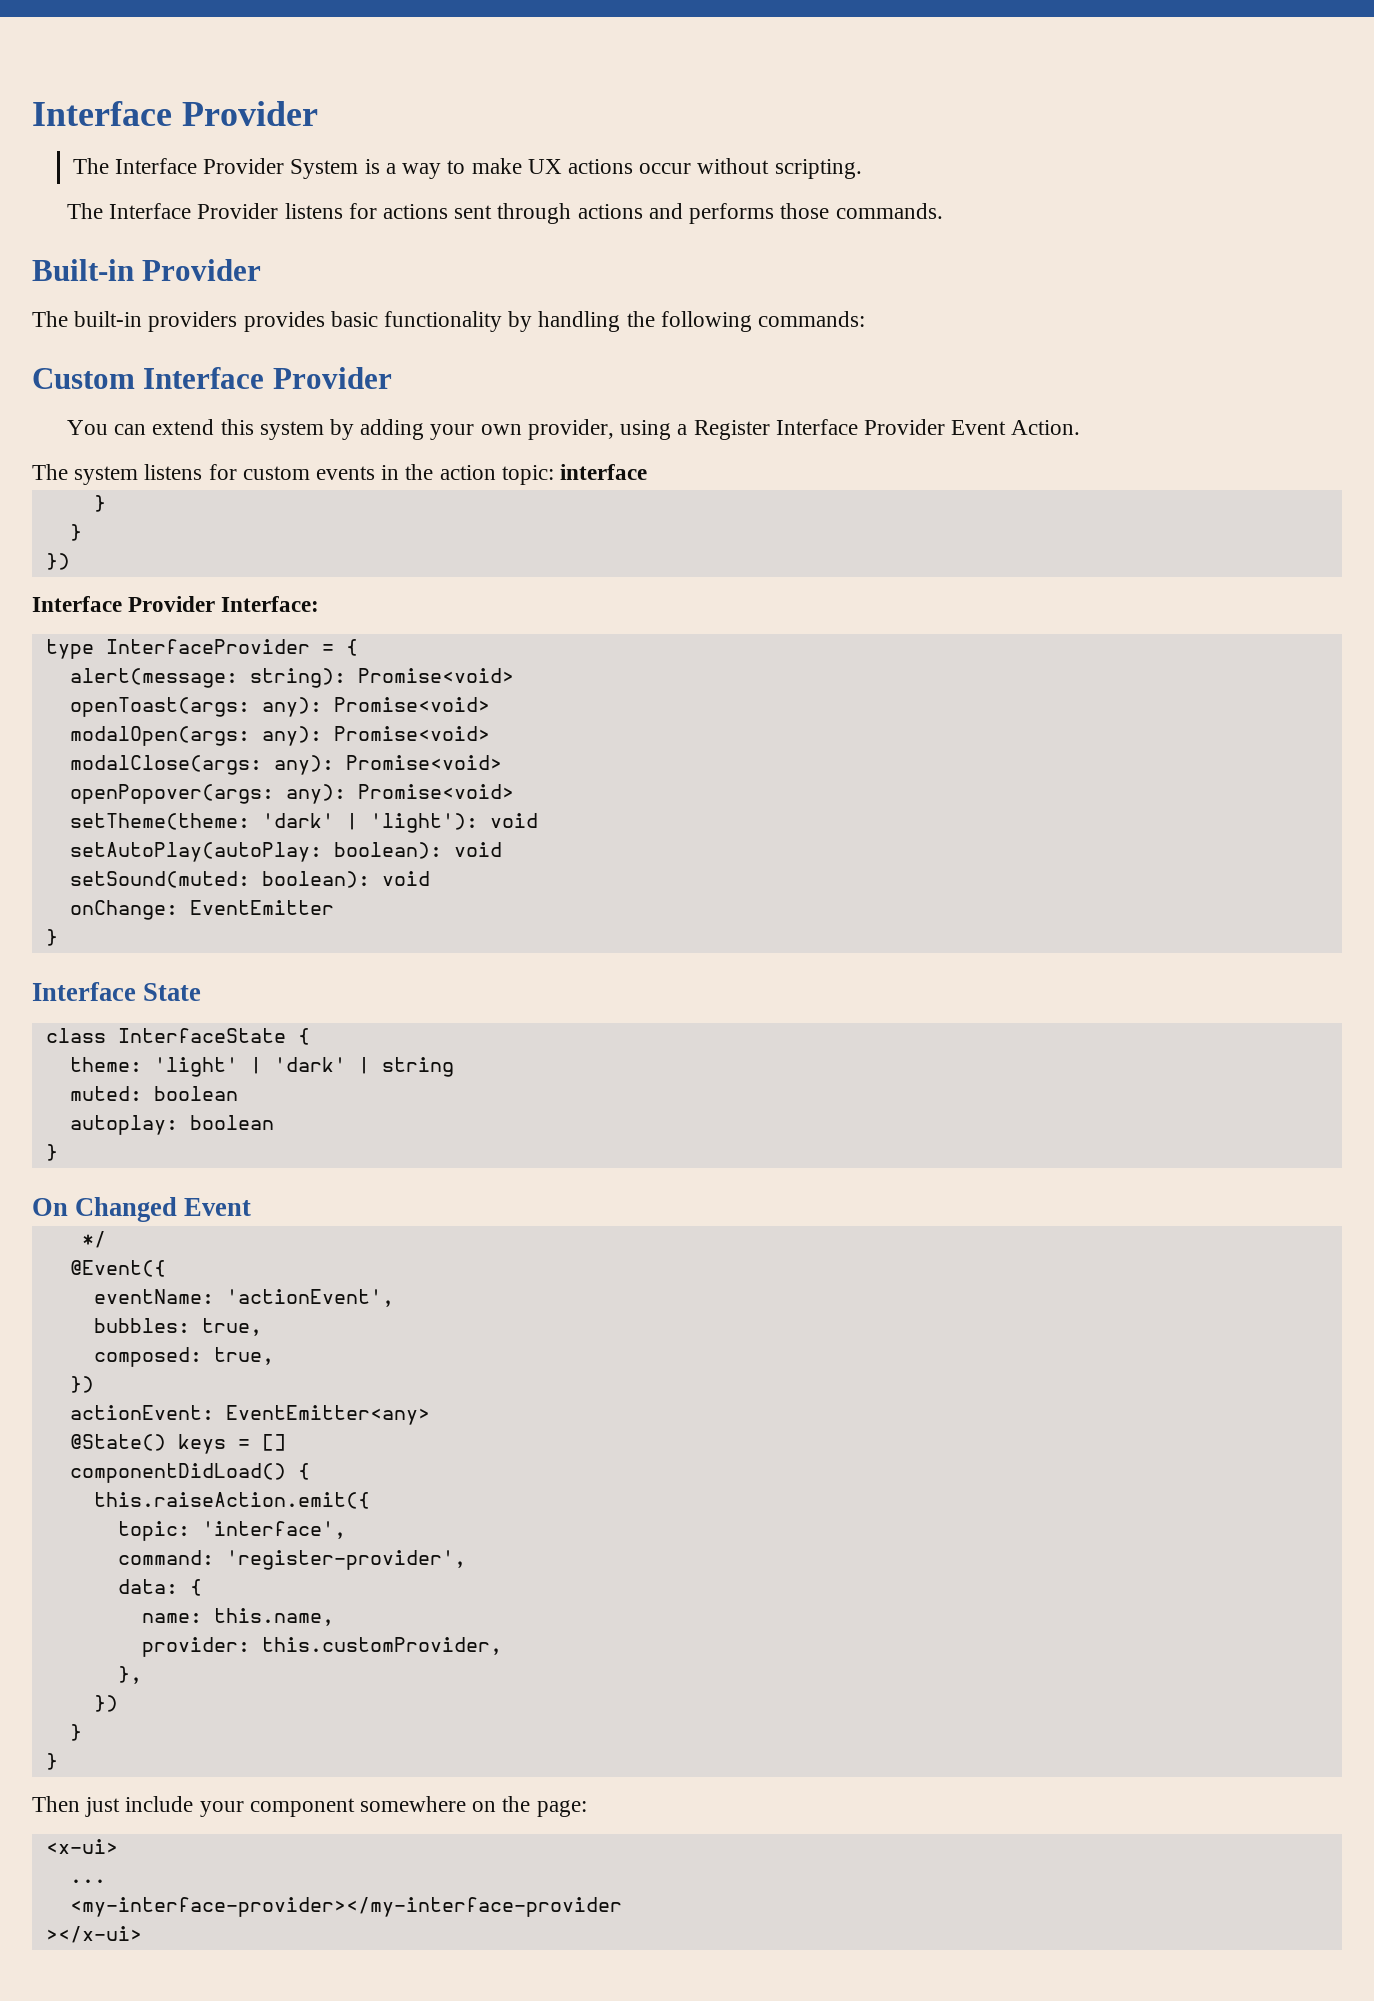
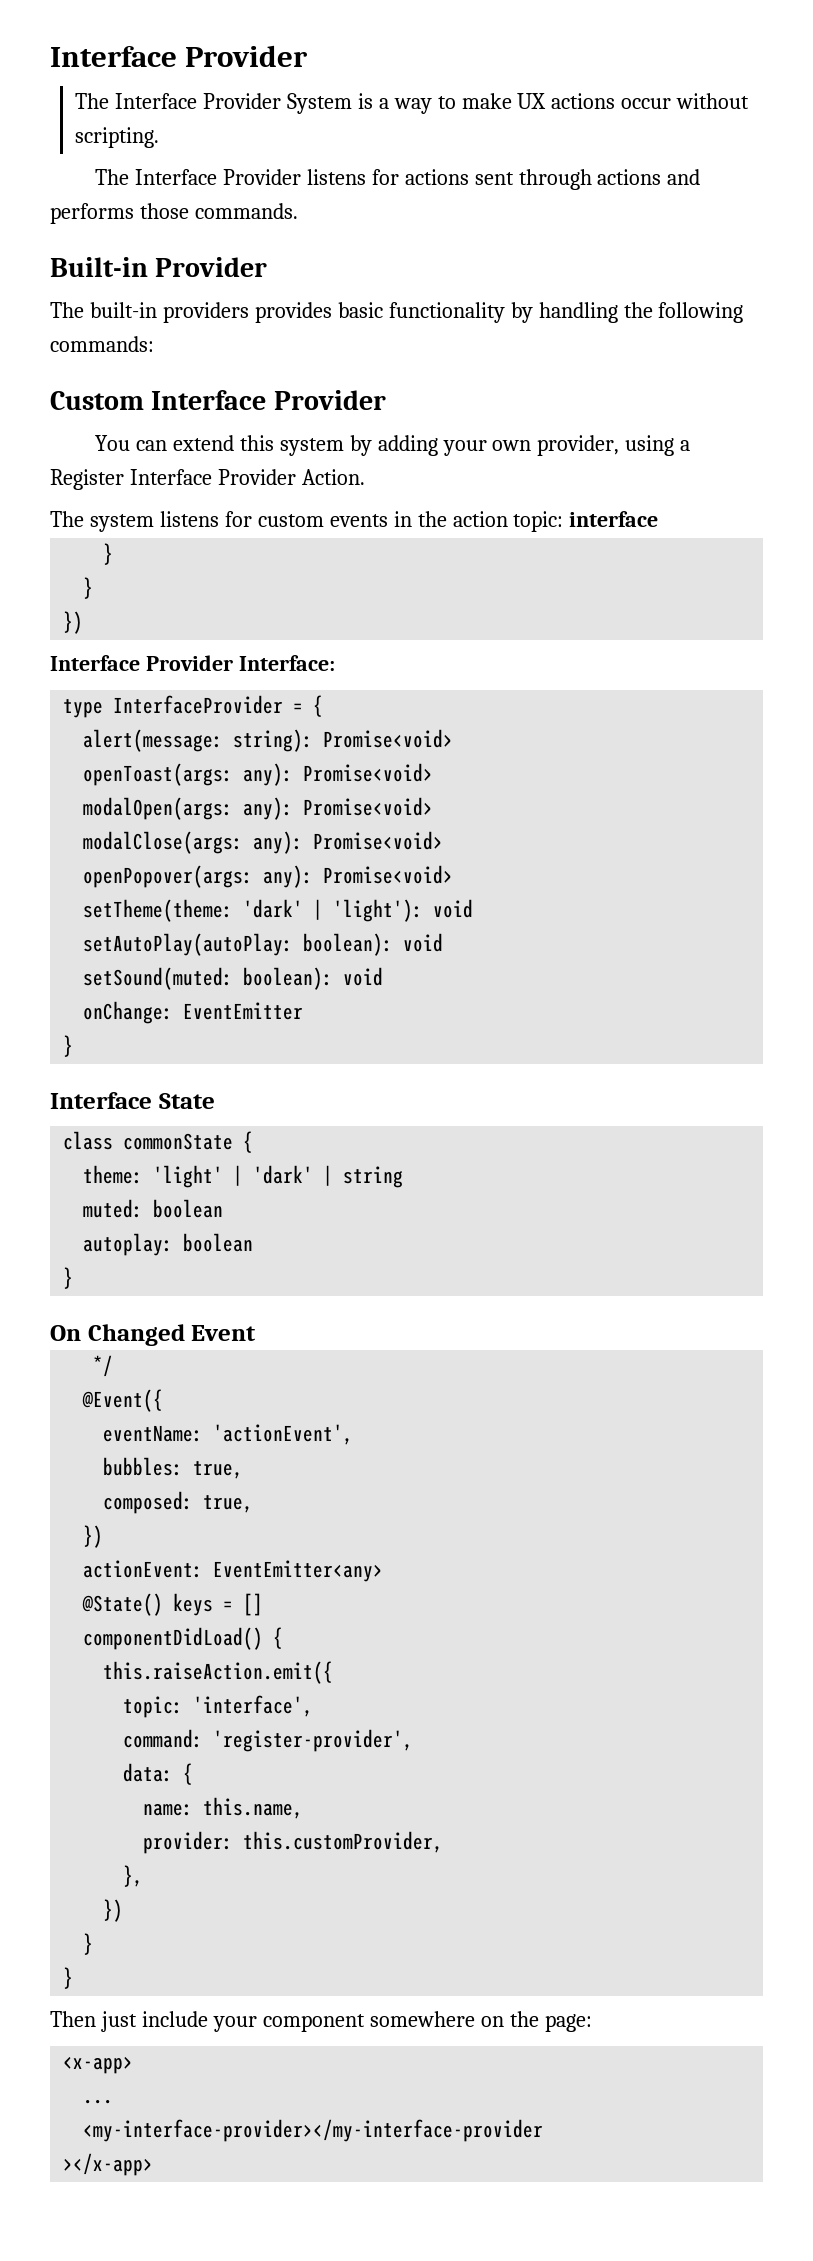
[951,420,1007,435] Event -> (296, 477) none
[117,1028,286,1043] InterfaceState -> [123,1133,234,1150] commonState
[45,1839,118,1854] <x-ui> -> [63,2056,134,2074] <x-app>
[45,1926,142,1943] ></x-ui> -> [63,2153,154,2176] ></x-app>

